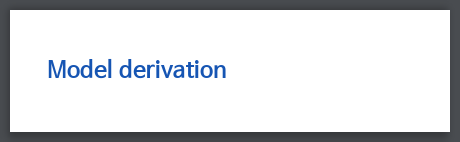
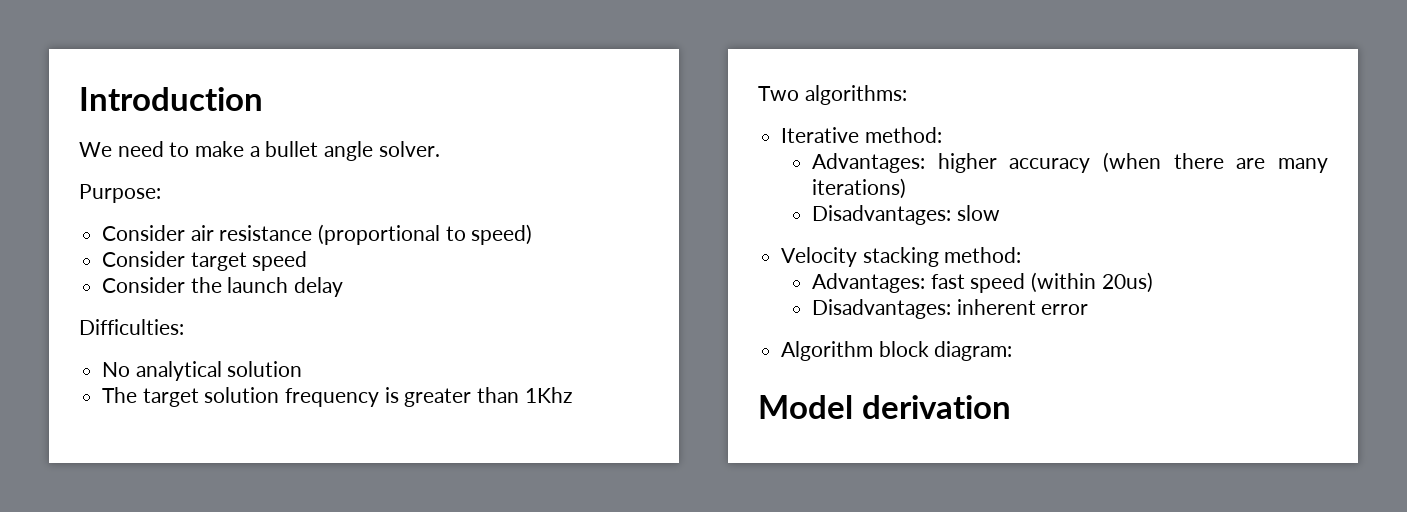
(47, 68) none -> [79,87,263,111] [79,141,440,161] [79,184,161,203] [102,224,533,245] [102,251,308,271] [102,277,344,297] [79,319,184,335] [102,361,303,381] [102,387,572,407] [758,85,907,105] [781,127,942,143] [811,152,1328,173] [811,178,906,199] [811,205,1000,225] [781,247,1022,267] [811,272,1153,293] [811,299,1089,319] [781,341,1013,361] Introduction // We need to make a bullet angle solver. // Purpose: // Consider air resistance (proportional to speed) // Consider target speed // Consider the launch delay // Difficulties: // No analytical solution // The target solution frequency is greater than 1Khz // Two algorithms: // Iterative method: // Advantages: higher accuracy (when there are many iterations) // Disadvantages: slow // Velocity stacking method: // Advantages: fast speed (within 20us) // Disadvantages: inherent error // Algorithm block diagram: //

